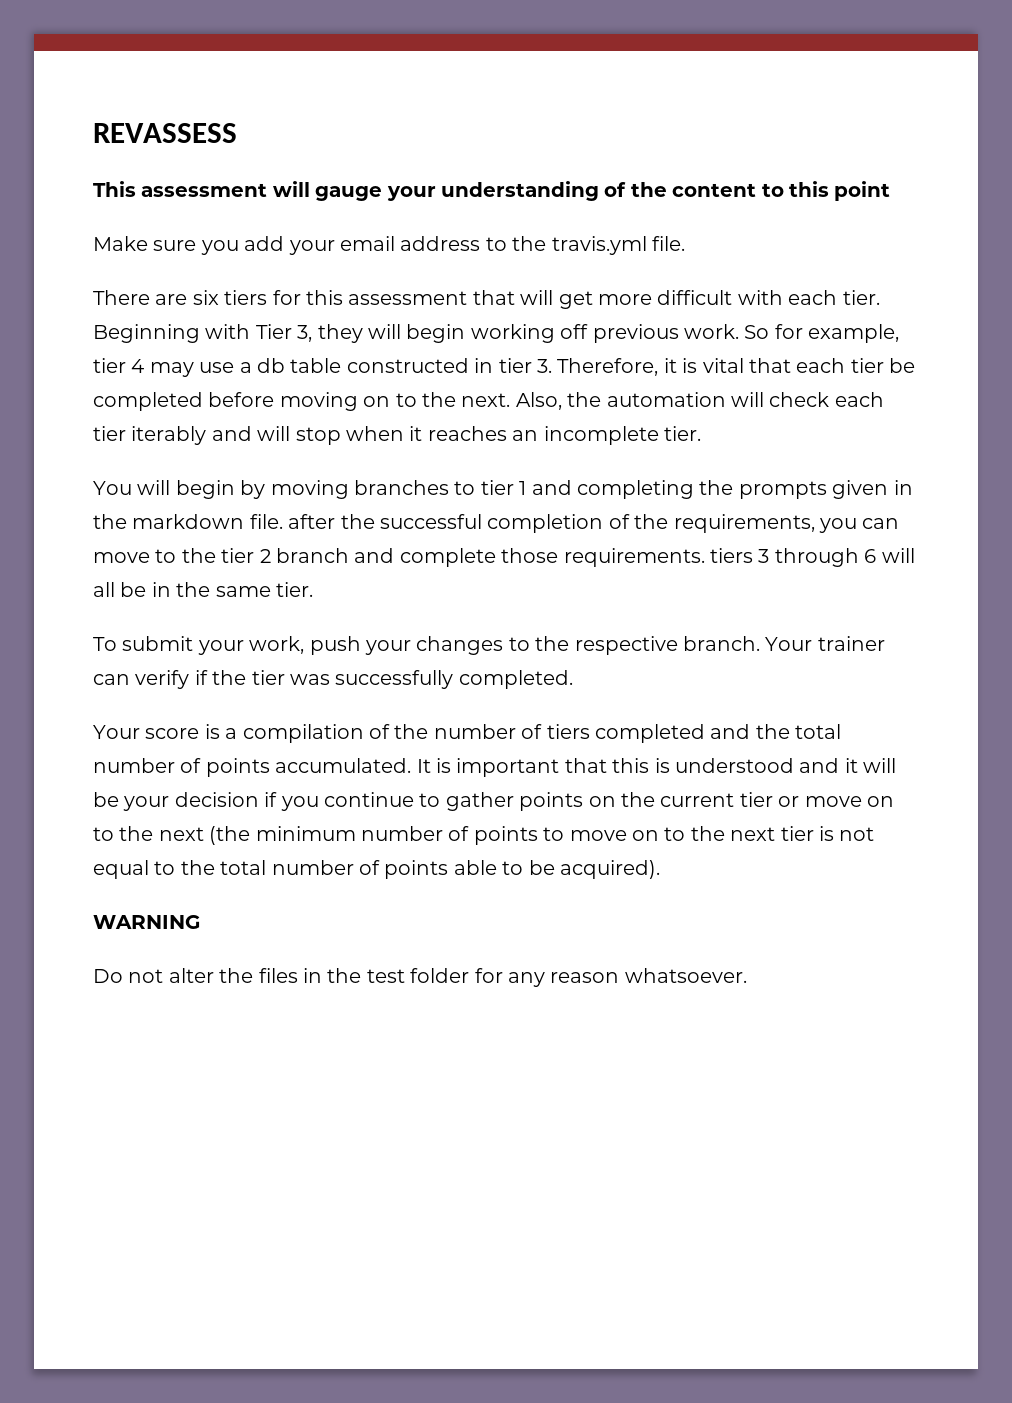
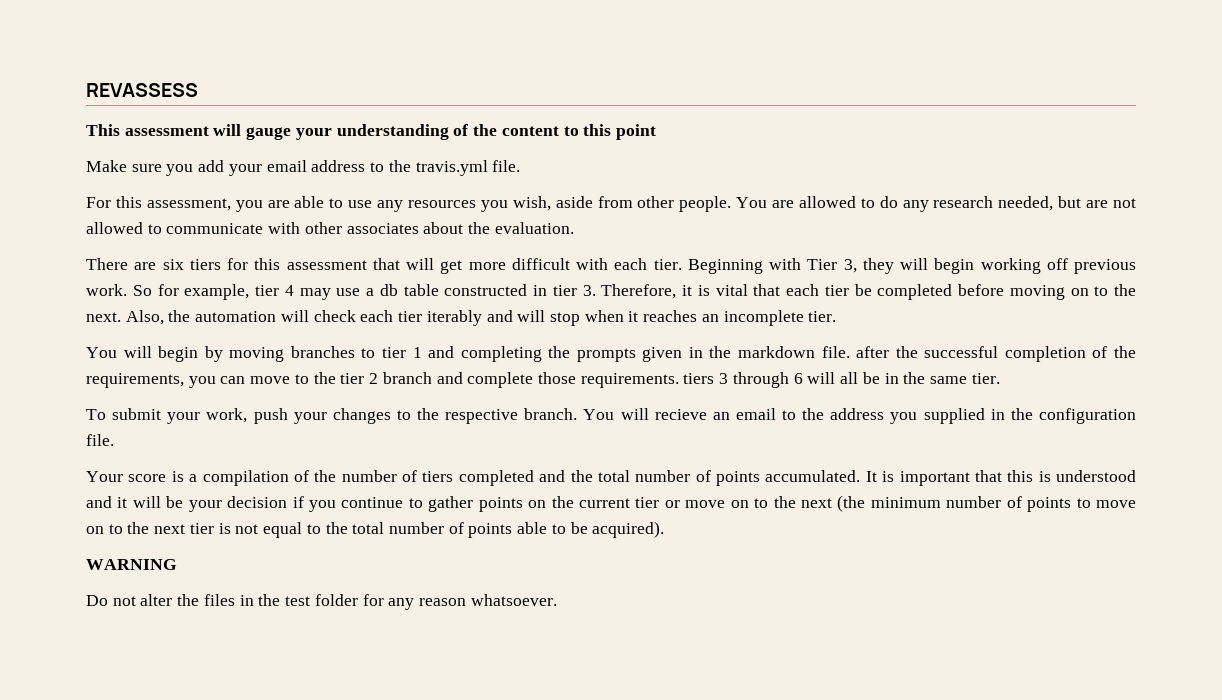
(685, 243) none -> [86,196,1136,212] [86,222,574,234] // For this assessment, you are able to use any resources you wish, aside from other people. You are allowed to do any research needed, but are not allowed to communicate with other associates about the evaluation.
[765,636,885,651] [93,670,573,689] Your trainer can verify if the tier was successfully completed. -> [583,408,1137,424] [86,434,114,446] You will recieve an email to the address you supplied in the configuration file.

